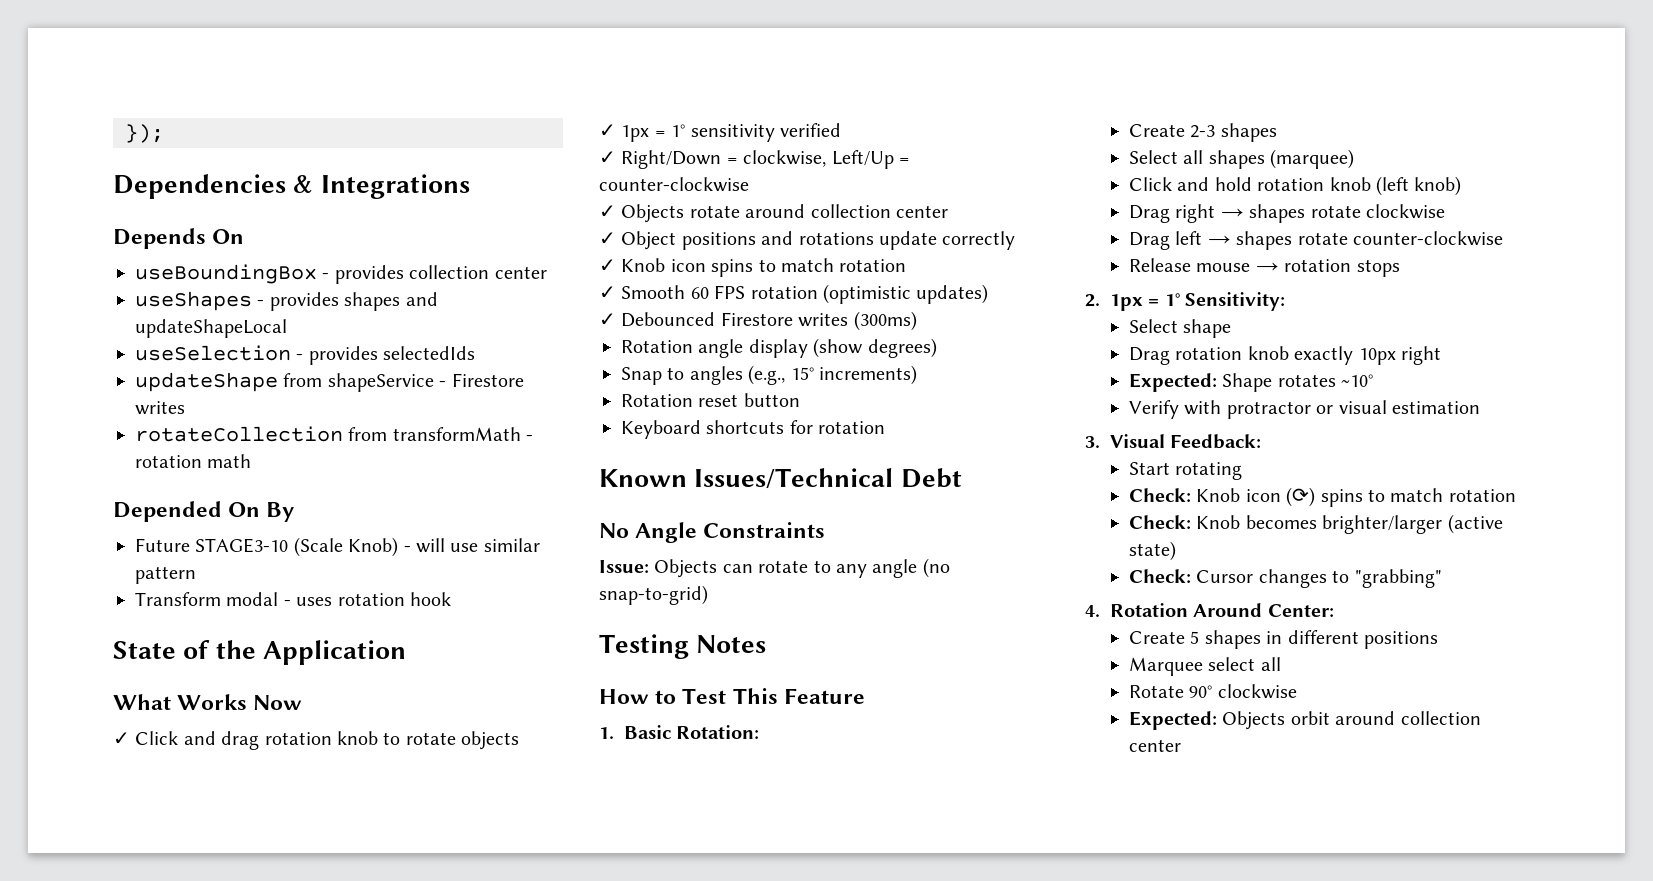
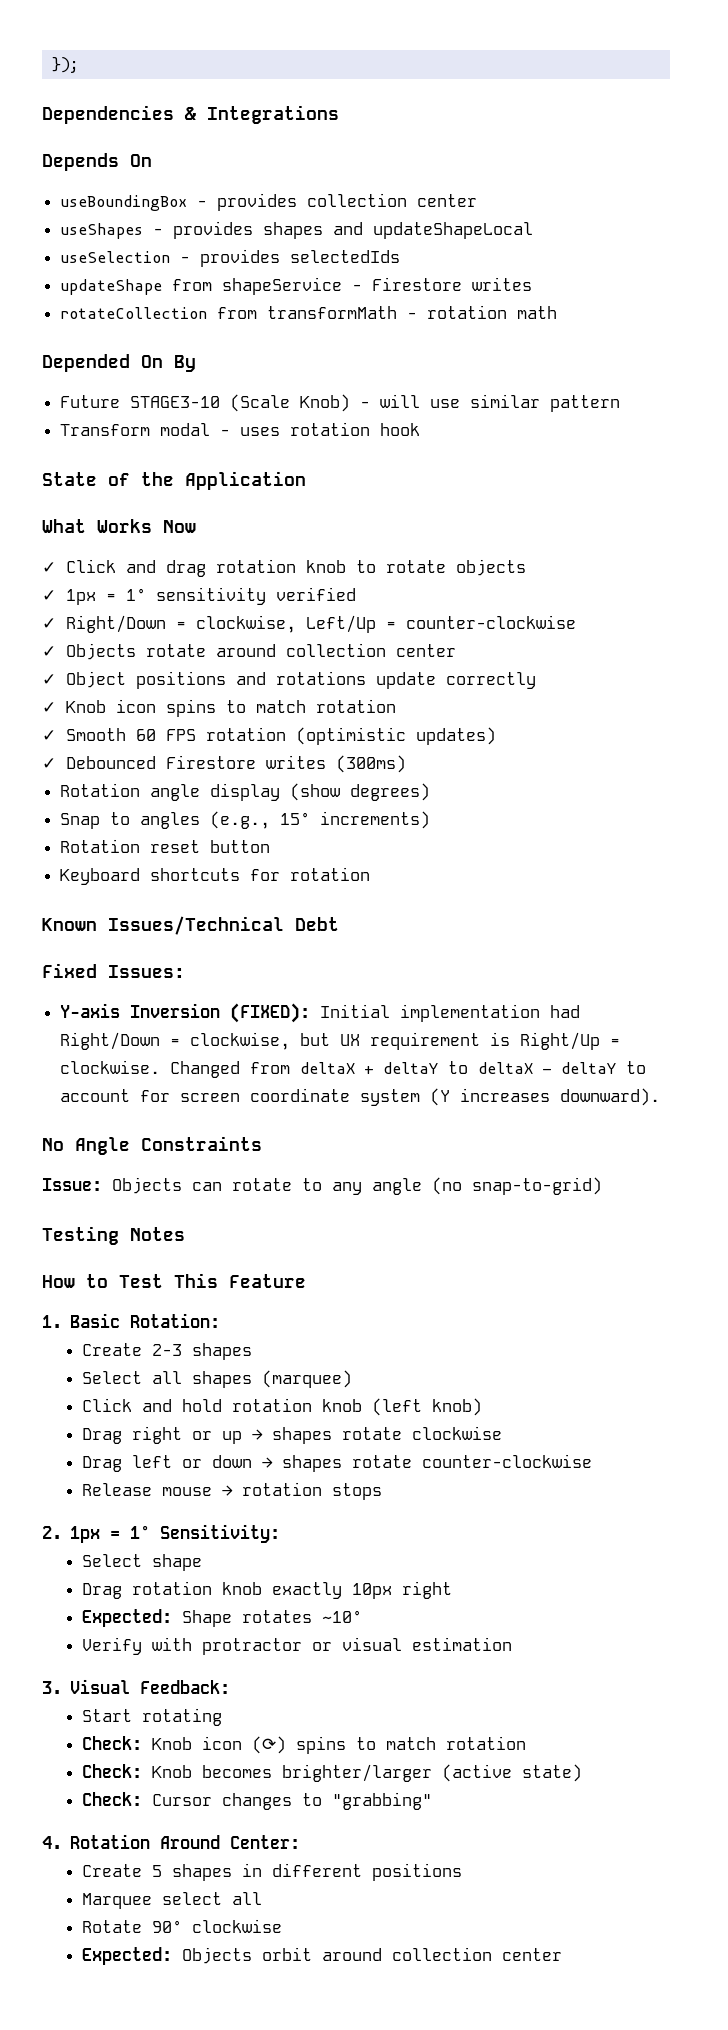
(962, 478) none -> [42,963,185,978] [60,1003,581,1023] [60,1032,621,1050] [60,1060,647,1078] [60,1088,661,1106] // Fixed Issues: // Y-axis Inversion (FIXED): Initial implementation had Right/Down = clockwise, but UX requirement is Right/Up = clockwise. Changed from deltaX + deltaY to deltaX - deltaY to account for screen coordinate system (Y increases downward).
(1216, 213) none -> [191,1431,242,1444] or up
(1203, 238) none -> [181,1455,252,1468] or down

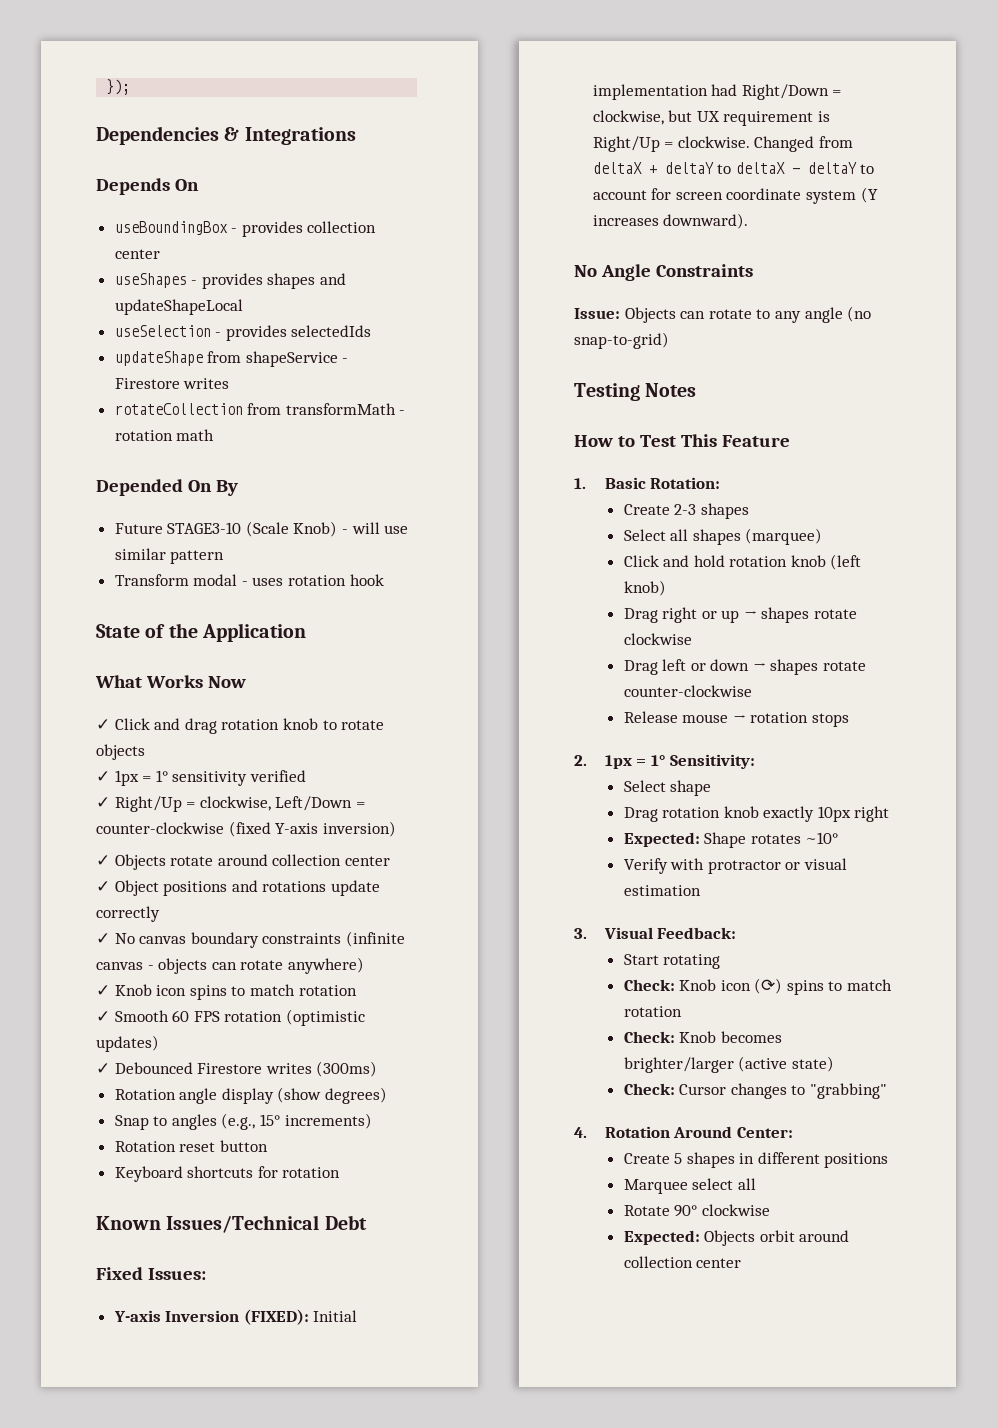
[66,615,376,633] Right/Down = clockwise, Left/Up -> [114,796,353,812] Right/Up = clockwise, Left/Down
(576, 622) none -> [228,821,396,837] (fixed Y-axis inversion)
(536, 680) none -> [96,931,405,948] [96,957,364,974] // ✓ No canvas boundary constraints (infinite canvas - objects can rotate anywhere)

